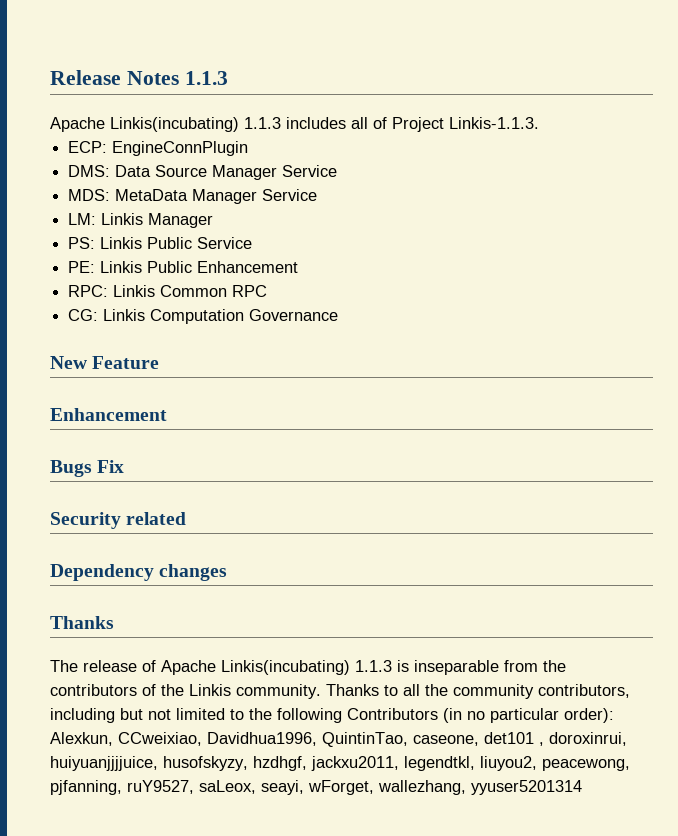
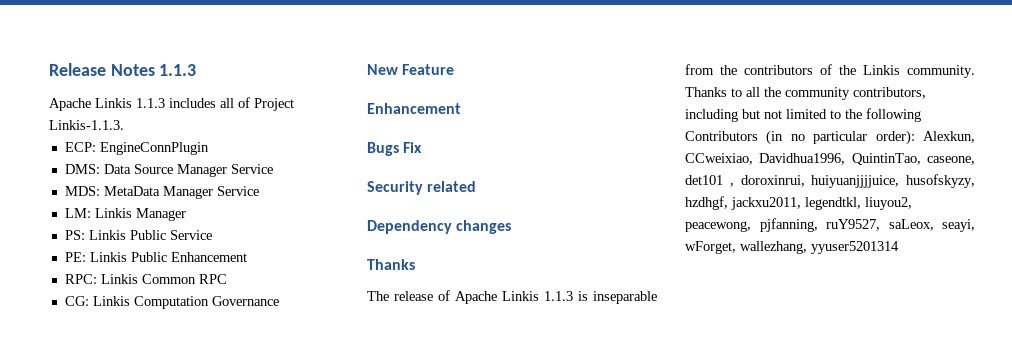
[110,117,239,132] Linkis(incubating) -> [95,98,132,108] Linkis
[221,660,350,675] Linkis(incubating) -> [502,291,539,301] Linkis

